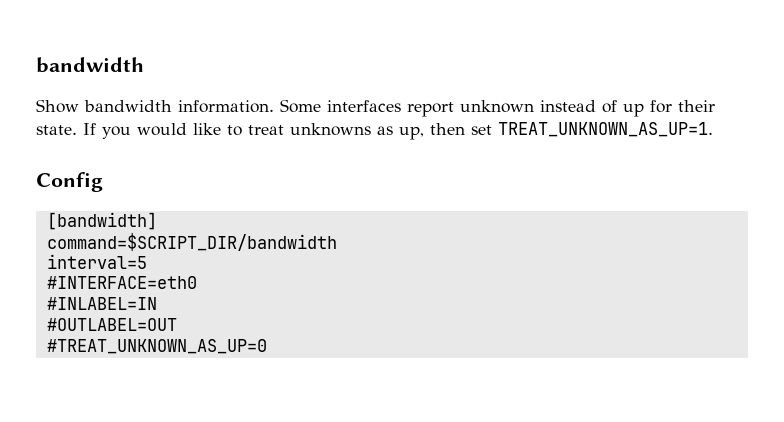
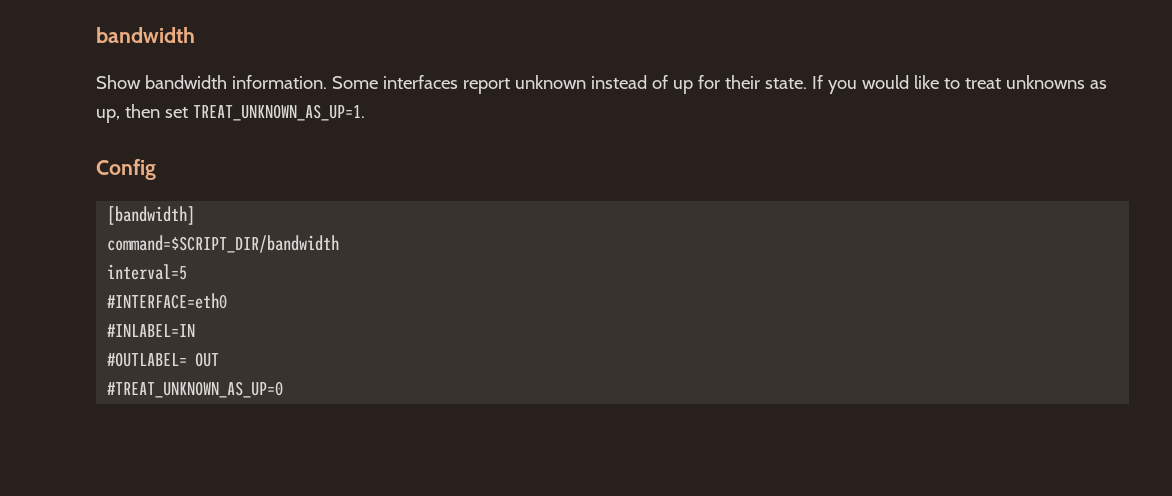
[46,318,177,331] #OUTLABEL=OUT -> [107,352,220,367] #OUTLABEL= OUT

